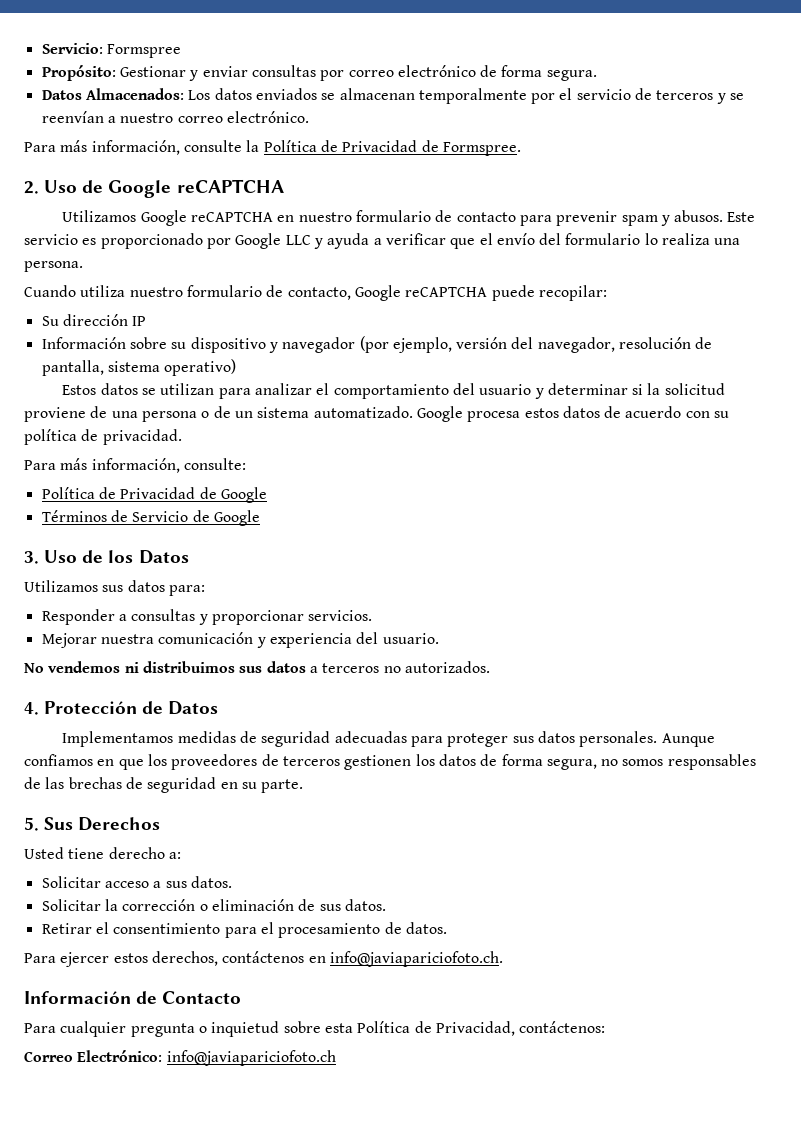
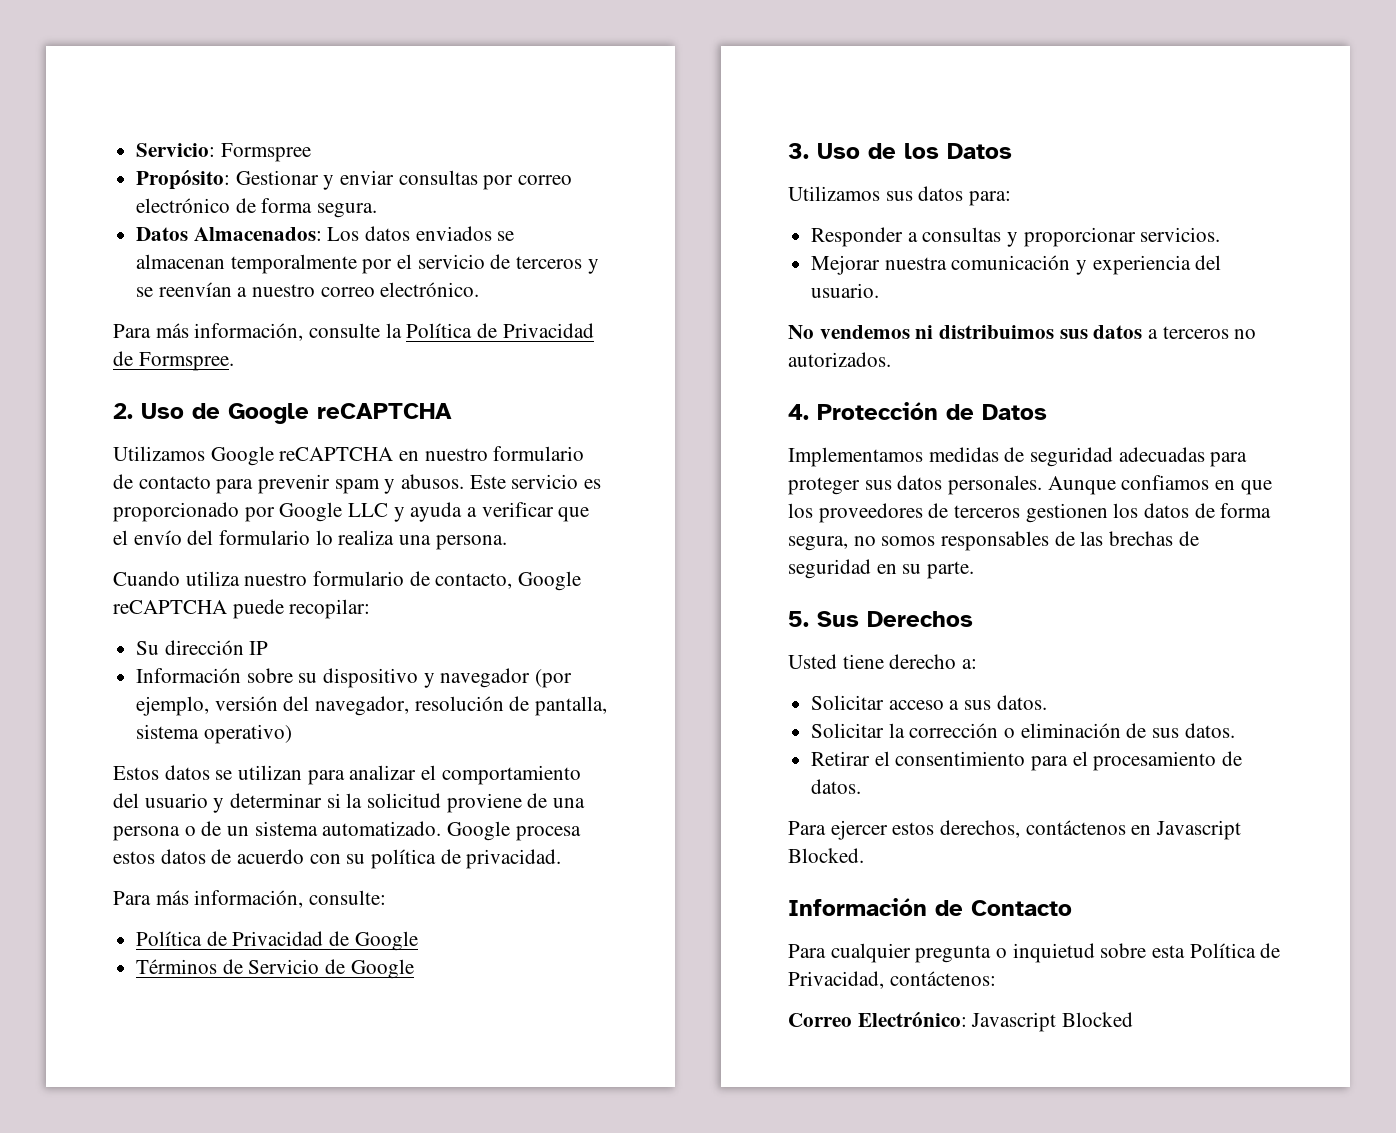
[329,951,503,967] info@javiapariciofoto.ch. -> [1156,820,1242,840] [788,848,864,863] Javascript Blocked.
[166,1050,336,1066] info@javiapariciofoto.ch -> [971,1012,1134,1032] Javascript Blocked

